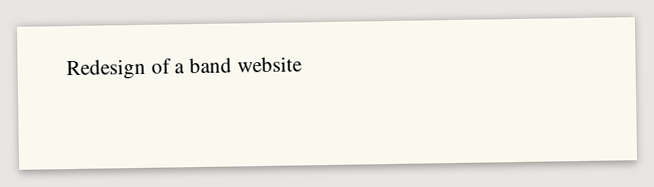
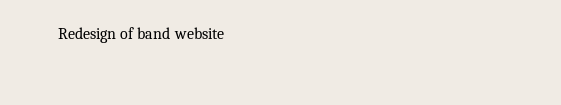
[174,63,186,74] a -> (135, 33) none

